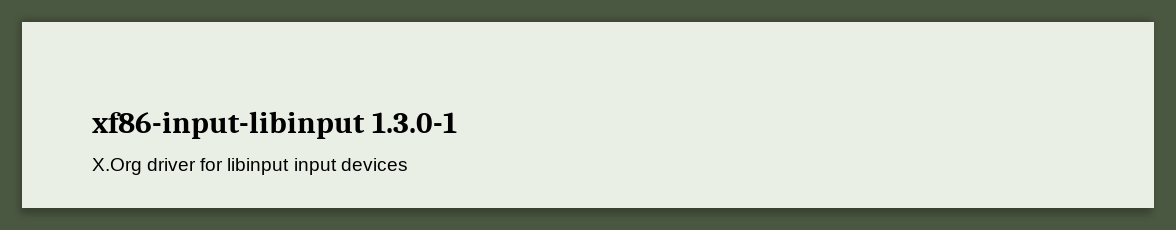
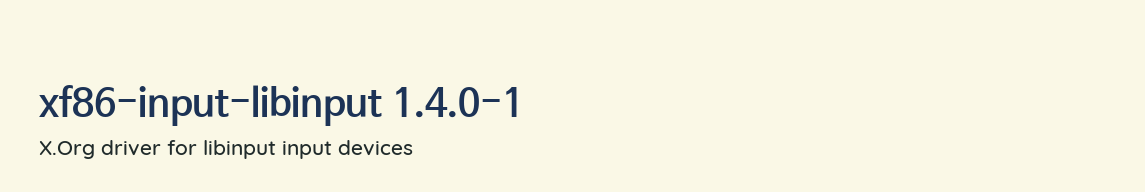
[372,112,458,133] 1.3.0-1 -> [392,87,525,118] 1.4.0-1

